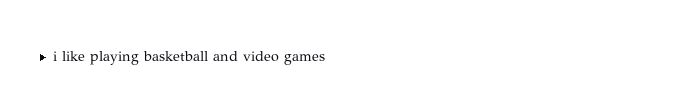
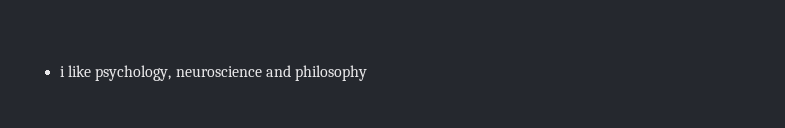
[89,51,325,65] playing basketball and video games -> [95,65,368,81] psychology, neuroscience and philosophy

